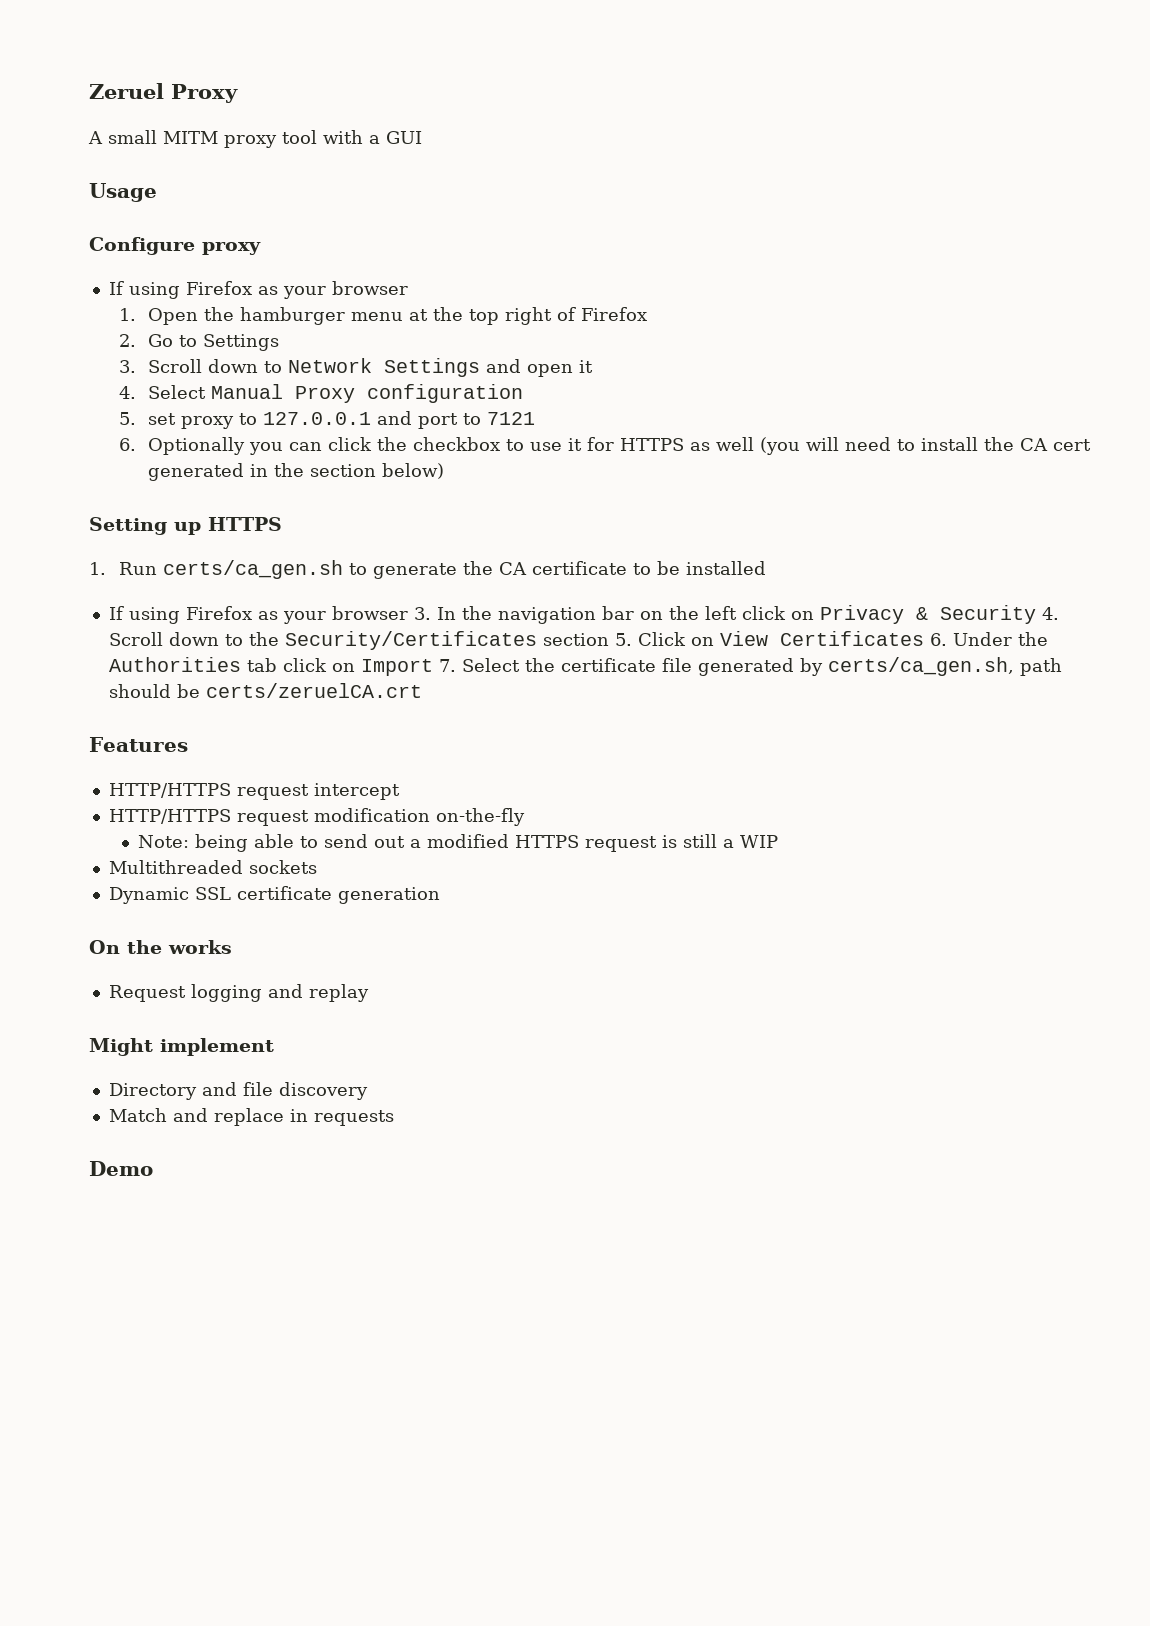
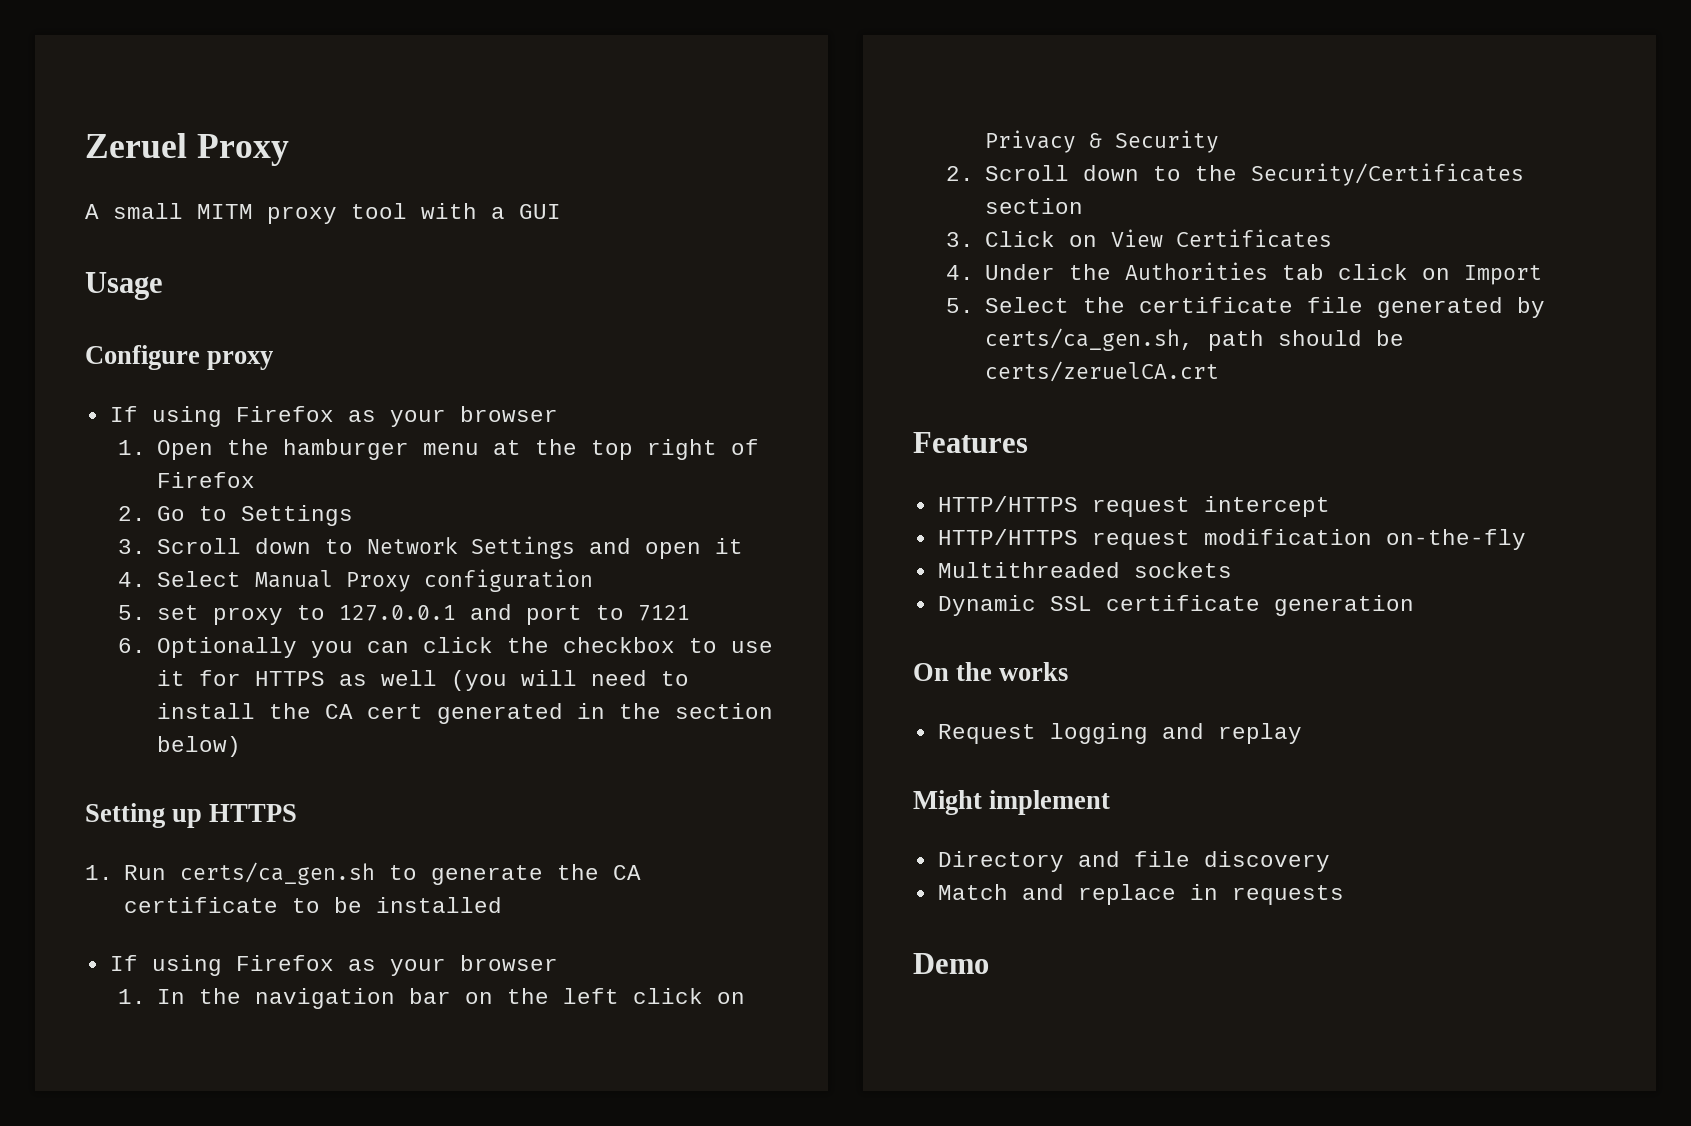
[413,607,431,620] 3. -> [117,989,146,1004] // 1.
[1041,607,1059,620] 4. -> [945,166,974,181] // 2.
[614,633,632,646] 5. -> [945,232,974,247] // 3.
[929,633,947,646] 6. -> [945,265,974,280] // 4.
[438,659,456,672] 7. -> [945,298,974,313] // 5.
[138,834,779,852] // Note: being able to send out a modified HTTPS request is still a WIP -> (1526, 539) none

